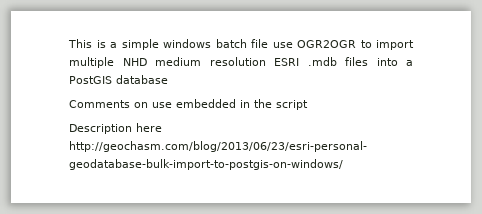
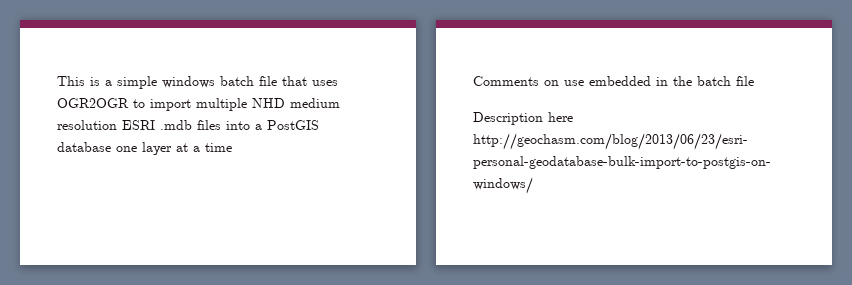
[272,42,293,48] use -> [282,76,338,86] that uses
(168, 79) none -> [116,142,232,155] one layer at a time
[276,100,308,110] script -> [697,76,754,86] batch file

